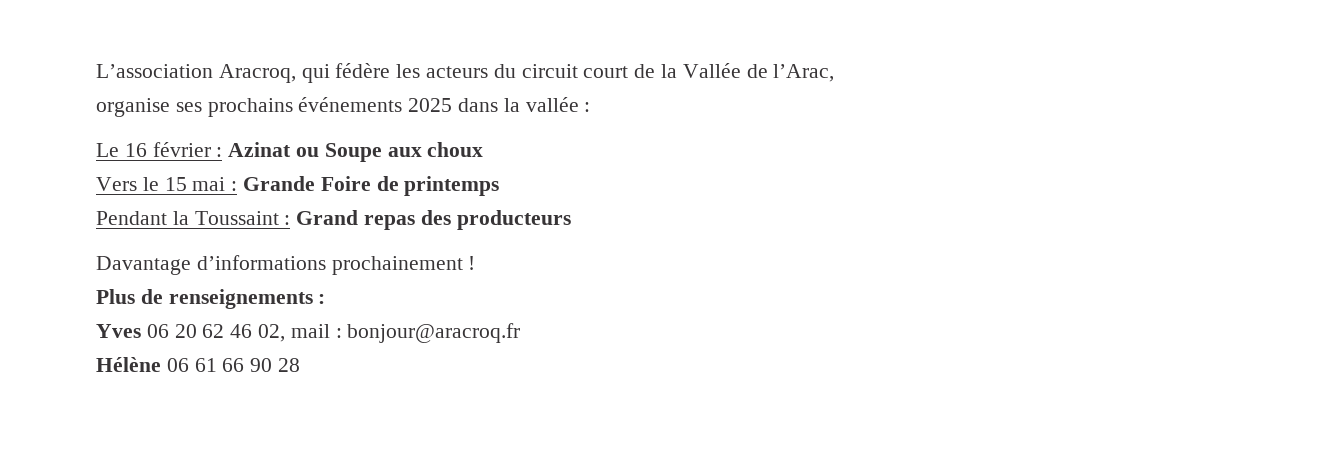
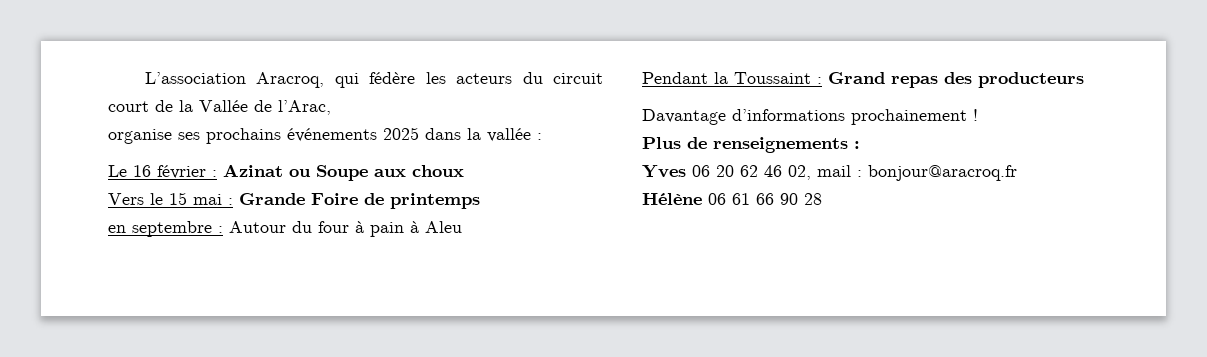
(500, 186) none -> [108,221,462,237] // en septembre : Autour du four à pain à Aleu

